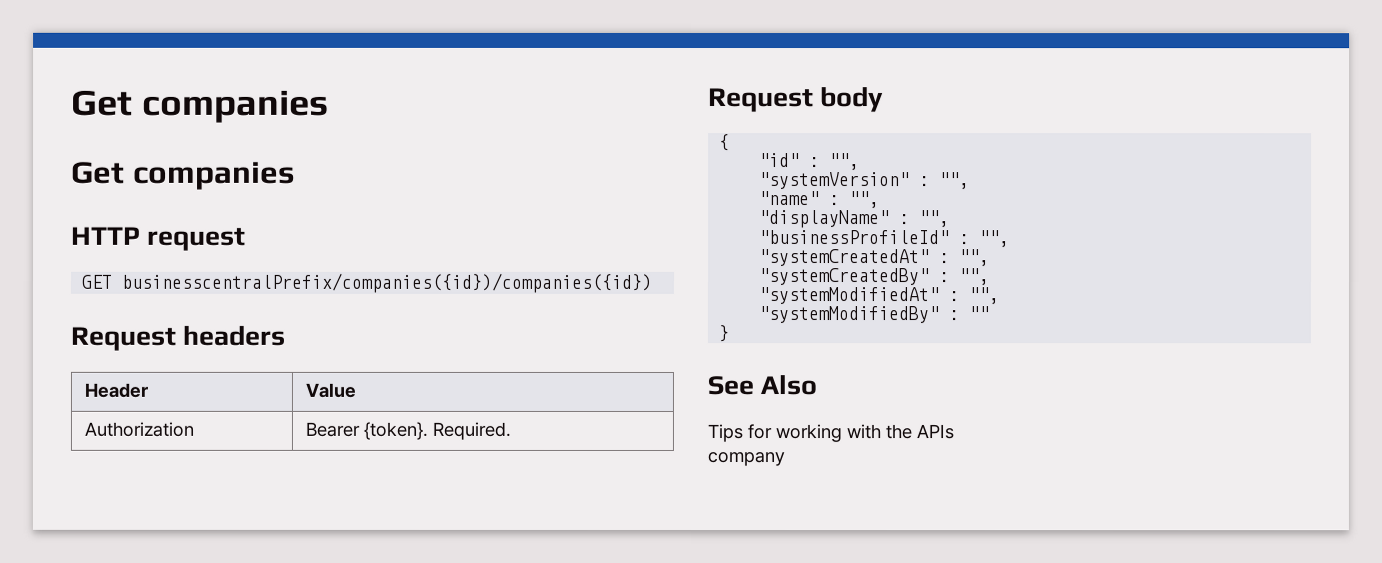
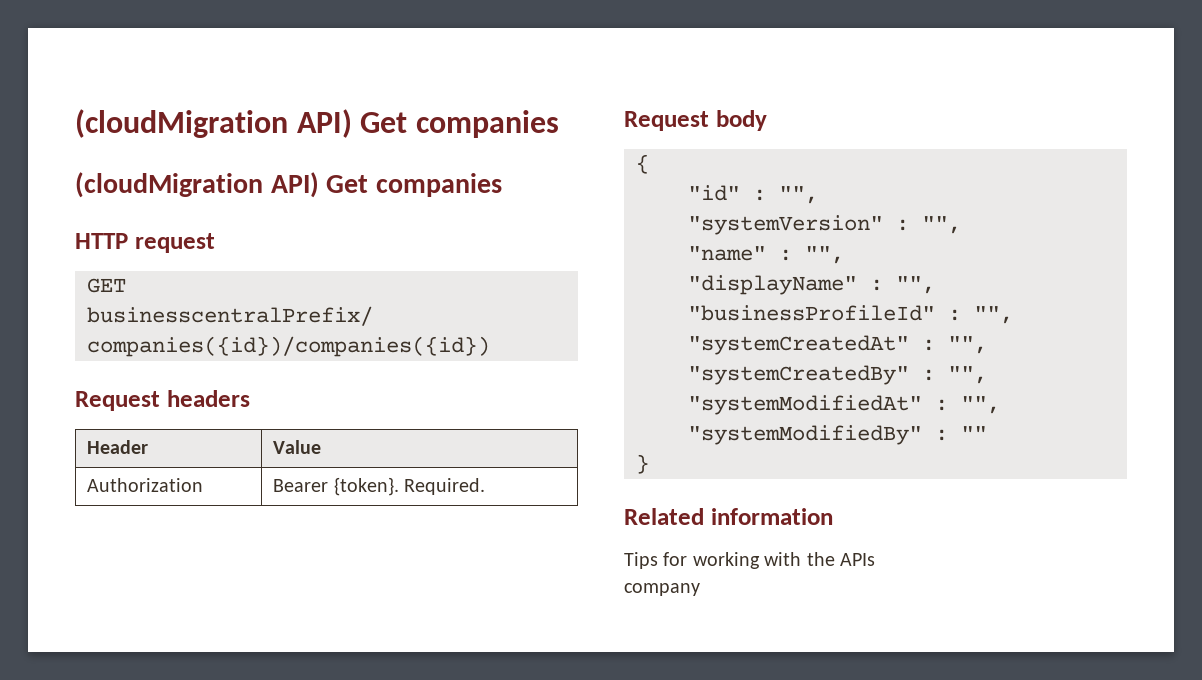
[71,89,329,123] Get companies // -> [75,109,559,138] [75,172,319,198] (cloudMigration API) Get companies // (cloudMigration API)
[707,375,818,396] See Also -> [624,508,833,525] Related information

